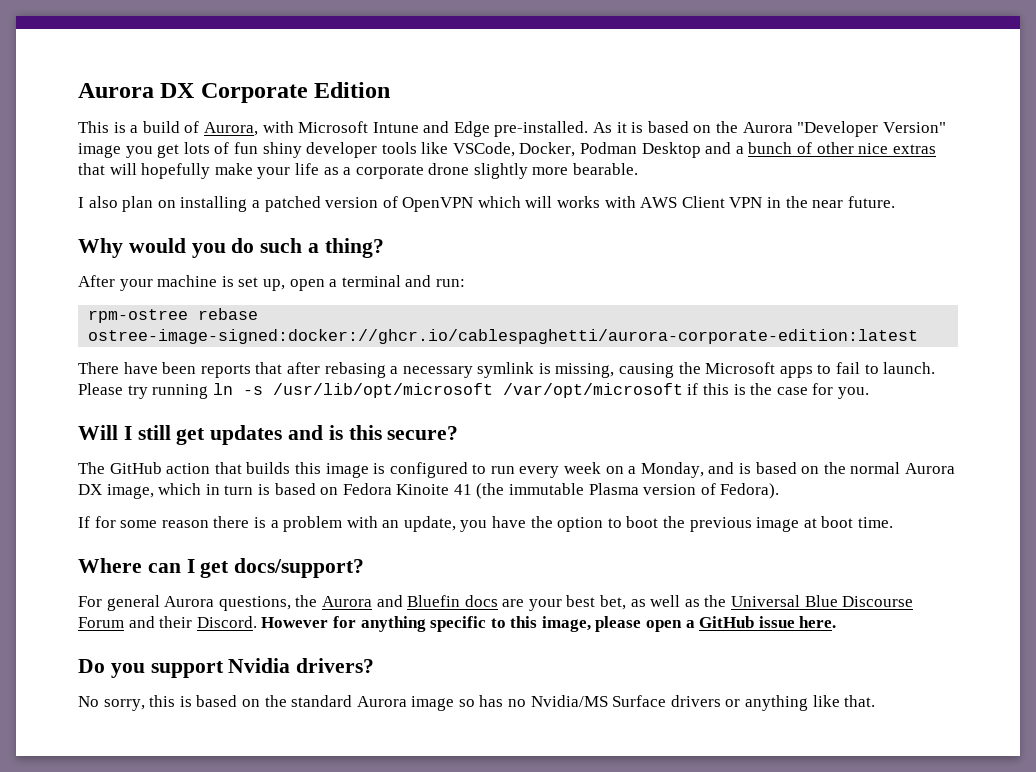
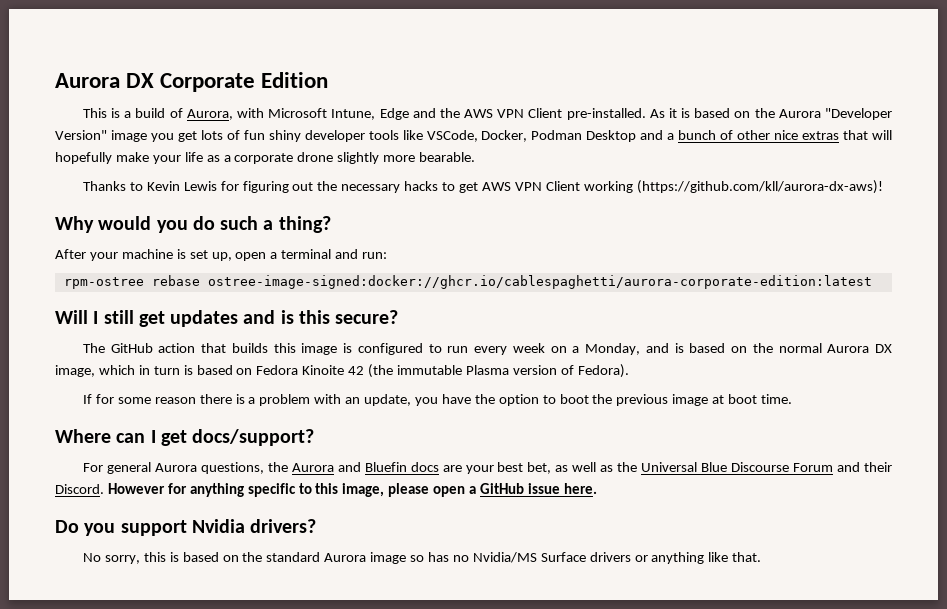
[372,121,490,137] Intune and Edge -> [331,108,563,120] Intune, Edge and the AWS VPN Client
[78,196,895,212] I also plan on installing a patched version of OpenVPN which will works with AWS Client VPN in the near future. -> [82,180,883,194] Thanks to Kevin Lewis for figuring out the necessary hacks to get AWS VPN Client working (https://github.com/kll/aurora-dx-aws)!
[78,362,936,378] [78,383,869,399] // There have been reports that after rebasing a necessary symlink is missing, causing the Microsoft apps to fail to launch. Please try running ln -s /usr/lib/opt/microsoft /var/opt/microsoft if this is the case for you. -> (872, 282) none
[453,484,472,495] 41 -> [348,366,365,375] 42

